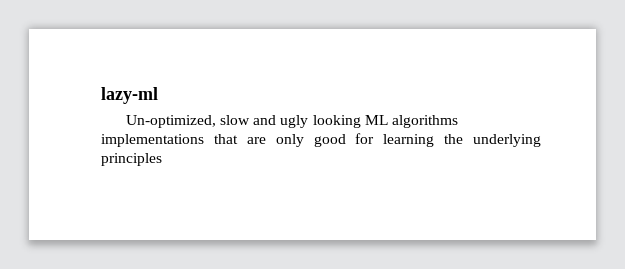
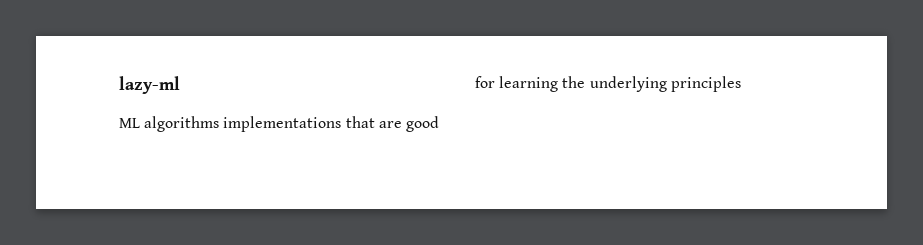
[125,115,361,128] Un-optimized, slow and ugly looking -> (180, 85) none
[275,134,304,147] only -> (402, 124) none

